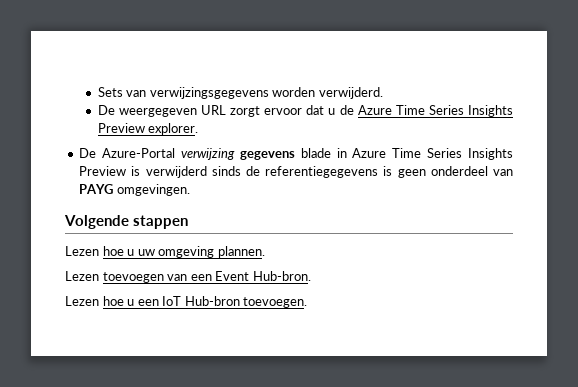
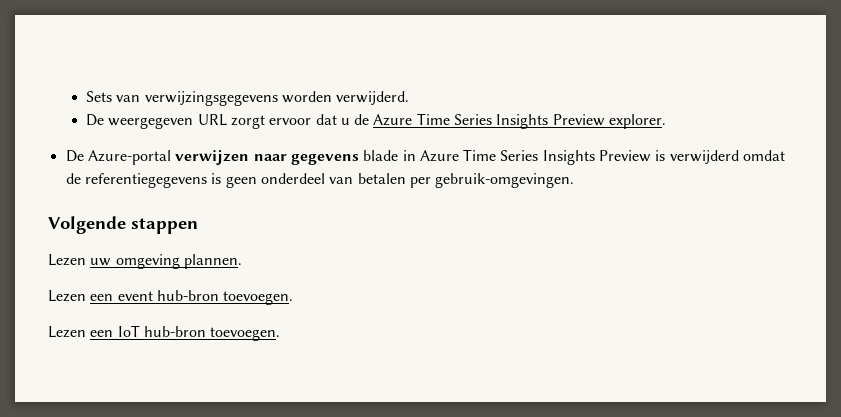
[102,148,236,160] Azure-Portal verwijzing -> [87,150,287,165] Azure-portal verwijzen naar
[211,166,241,176] sinds -> [743,150,786,161] omdat
[79,184,190,196] PAYG omgevingen. -> [357,173,575,188] betalen per gebruik-omgevingen.
[102,246,135,256] hoe u -> (86, 260) none
[102,271,311,283] [65,296,135,306] toevoegen van een Event Hub-bron. // Lezen hoe u -> [90,290,294,305] [48,326,86,338] een event hub-bron toevoegen. // Lezen
[184,296,240,306] Hub-bron -> [143,326,206,337] hub-bron

